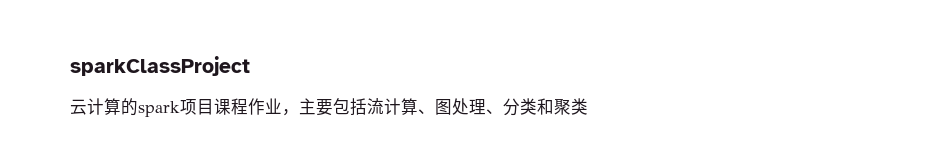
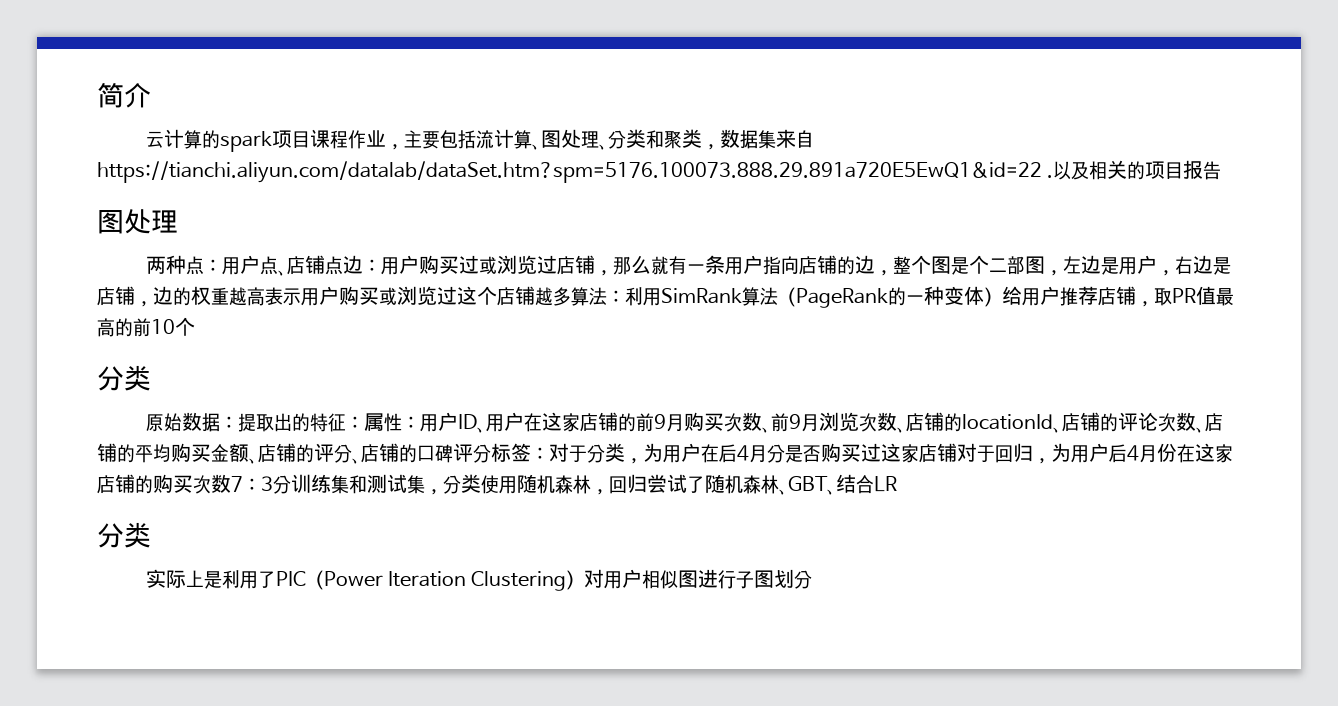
[70,56,250,76] sparkClassProject -> [97,82,151,108] 简介
(588, 106) none -> [701,129,814,150] [97,160,1222,183] [97,209,178,234] [145,255,1231,276] [97,286,1234,308] [97,317,195,337] [97,365,151,391] [145,412,1223,433] [97,443,1233,464] [97,474,897,495] [97,522,151,548] [145,569,813,591] ，数据集来自https://tianchi.aliyun.com/datalab/dataSet.htm?spm=5176.100073.888.29.891a720E5EwQ1&id=22 .以及相关的项目报告 // 图处理 // 两种点：用户点、店铺点边：用户购买过或浏览过店铺，那么就有一条用户指向店铺的边，整个图是个二部图，左边是用户，右边是店铺，边的权重越高表示用户购买或浏览过这个店铺越多算法：利用SimRank算法（PageRank的一种变体）给用户推荐店铺，取PR值最高的前10个 // 分类 // 原始数据：提取出的特征：属性：用户ID、用户在这家店铺的前9月购买次数、前9月浏览次数、店铺的locationId、店铺的评论次数、店铺的平均购买金额、店铺的评分、店铺的口碑评分标签：对于分类，为用户在后4月分是否购买过这家店铺对于回归，为用户后4月份在这家店铺的购买次数7：3分训练集和测试集，分类使用随机森林，回归尝试了随机森林、GBT、结合LR // 分类 // 实际上是利用了PIC（Power Iteration Clustering）对用户相似图进行子图划分

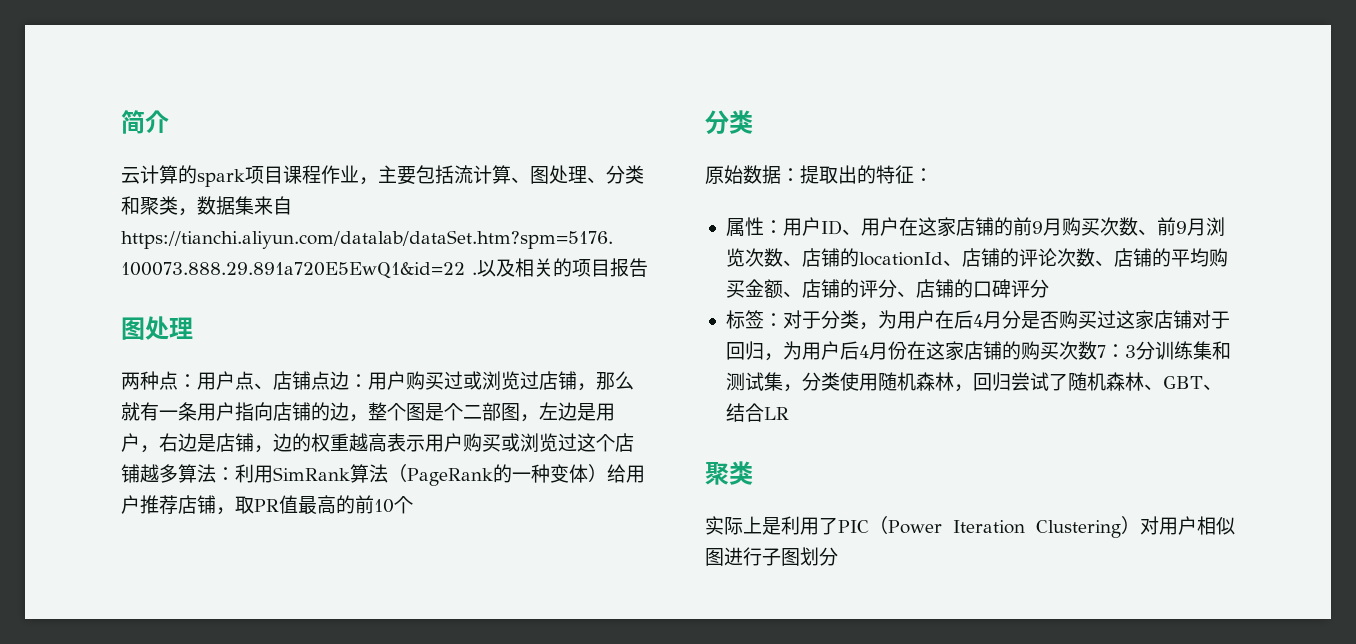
(364, 422) none -> (933, 175) //
(491, 453) none -> (1049, 288) //
[97,523,124,548] 分 -> [705,462,729,485] 聚

